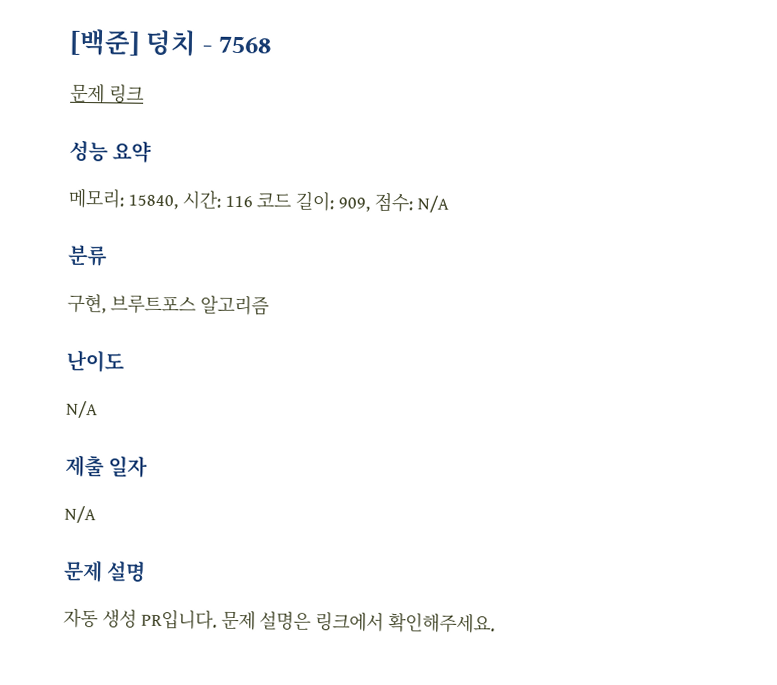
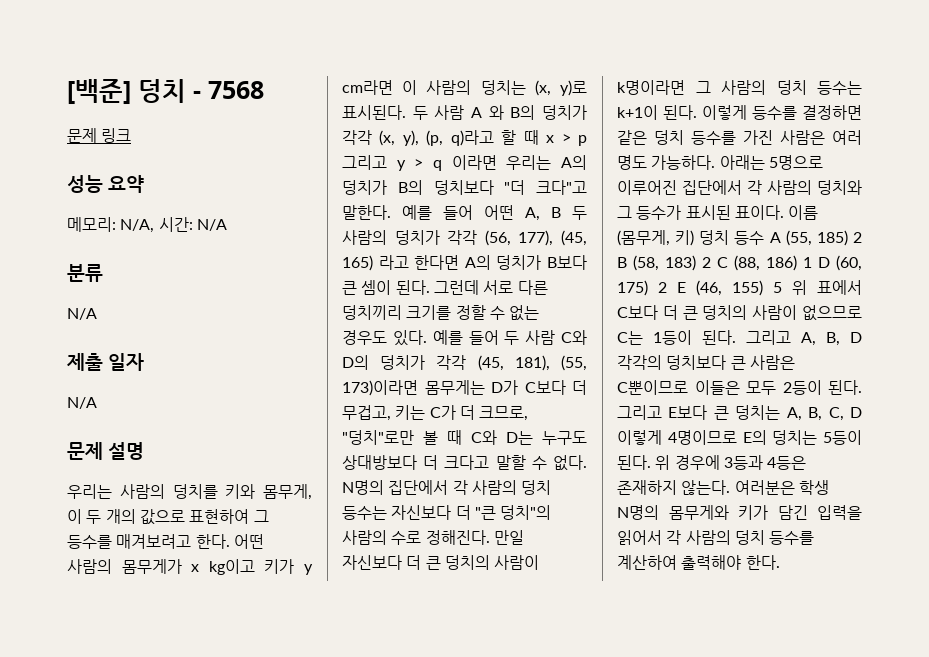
[127,190,449,213] [67,244,107,267] [67,293,269,316] [66,349,124,373] 15840, 시간: 116 코드 길이: 909, 점수: N/A // 분류 // 구현, 브루트포스 알고리즘 // 난이도 -> [120,217,227,233] [67,264,103,282] N/A, 시간: N/A // 분류
[63,607,496,634] 자동 생성 PR입니다. 문제 설명은 링크에서 확인해주세요. -> [67,484,312,500] [67,509,269,525] [67,534,264,549] [67,559,313,575] [342,80,587,96] [342,105,587,120] [342,130,587,146] [342,155,587,171] [342,180,587,195] [342,205,587,221] [342,230,587,246] [342,255,587,271] [342,280,548,295] [342,305,540,321] [342,330,587,346] [342,355,587,371] [342,380,587,396] [342,405,529,421] [342,430,587,445] [342,455,587,471] [342,480,552,495] [342,505,552,520] [342,530,524,545] [342,555,540,570] [617,80,862,95] [617,105,862,120] [617,130,862,145] [617,155,823,170] [617,180,862,195] [617,205,819,220] [617,230,862,246] [617,255,862,271] [617,280,862,296] [617,305,862,321] [617,330,862,346] [617,355,795,370] [617,380,862,395] [617,405,862,421] [617,430,862,445] [617,455,807,470] [617,480,829,495] [617,505,862,520] [617,530,815,545] [617,555,780,570] 우리는 사람의 덩치를 키와 몸무게, 이 두 개의 값으로 표현하여 그 등수를 매겨보려고 한다. 어떤 사람의 몸무게가 x kg이고 키가 y cm라면 이 사람의 덩치는 (x, y)로 표시된다. 두 사람 A 와 B의 덩치가 각각 (x, y), (p, q)라고 할 때 x > p 그리고 y > q 이라면 우리는 A의 덩치가 B의 덩치보다 "더 크다"고 말한다. 예를 들어 어떤 A, B 두 사람의 덩치가 각각 (56, 177), (45, 165) 라고 한다면 A의 덩치가 B보다 큰 셈이 된다. 그런데 서로 다른 덩치끼리 크기를 정할 수 없는 경우도 있다. 예를 들어 두 사람 C와 D의 덩치가 각각 (45, 181), (55, 173)이라면 몸무게는 D가 C보다 더 무겁고, 키는 C가 더 크므로, "덩치"로만 볼 때 C와 D는 누구도 상대방보다 더 크다고 말할 수 없다. N명의 집단에서 각 사람의 덩치 등수는 자신보다 더 "큰 덩치"의 사람의 수로 정해진다. 만일 자신보다 더 큰 덩치의 사람이 k명이라면 그 사람의 덩치 등수는 k+1이 된다. 이렇게 등수를 결정하면 같은 덩치 등수를 가진 사람은 여러 명도 가능하다. 아래는 5명으로 이루어진 집단에서 각 사람의 덩치와 그 등수가 표시된 표이다. 이름 (몸무게, 키) 덩치 등수 A (55, 185) 2 B (58, 183) 2 C (88, 186) 1 D (60, 175) 2 E (46, 155) 5 위 표에서 C보다 더 큰 덩치의 사람이 없으므로 C는 1등이 된다. 그리고 A, B, D 각각의 덩치보다 큰 사람은 C뿐이므로 이들은 모두 2등이 된다. 그리고 E보다 큰 덩치는 A, B, C, D 이렇게 4명이므로 E의 덩치는 5등이 된다. 위 경우에 3등과 4등은 존재하지 않는다. 여러분은 학생 N명의 몸무게와 키가 담긴 입력을 읽어서 각 사람의 덩치 등수를 계산하여 출력해야 한다.

